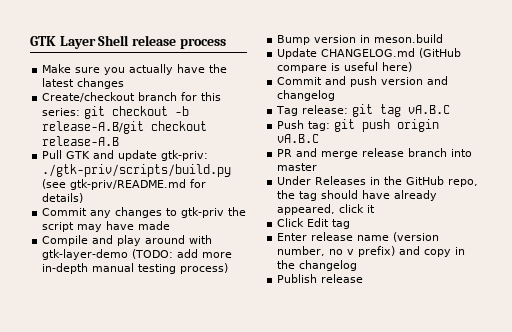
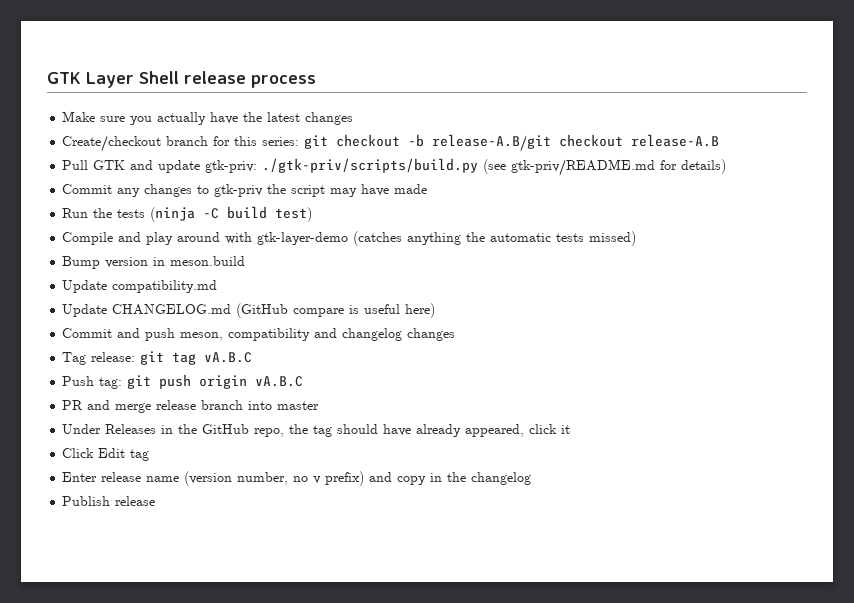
(171, 225) none -> [62,206,313,222] // Run the tests (ninja -C build test)
[132,249,233,259] [42,263,229,274] (TODO: add more in-depth manual testing process) -> [353,231,637,246] (catches anything the automatic tests missed)
(444, 38) none -> [62,280,218,293] // Update compatibility.md
[381,77,424,85] version -> [180,328,311,341] meson, compatibility
(336, 95) none -> [407,328,456,341] changes

